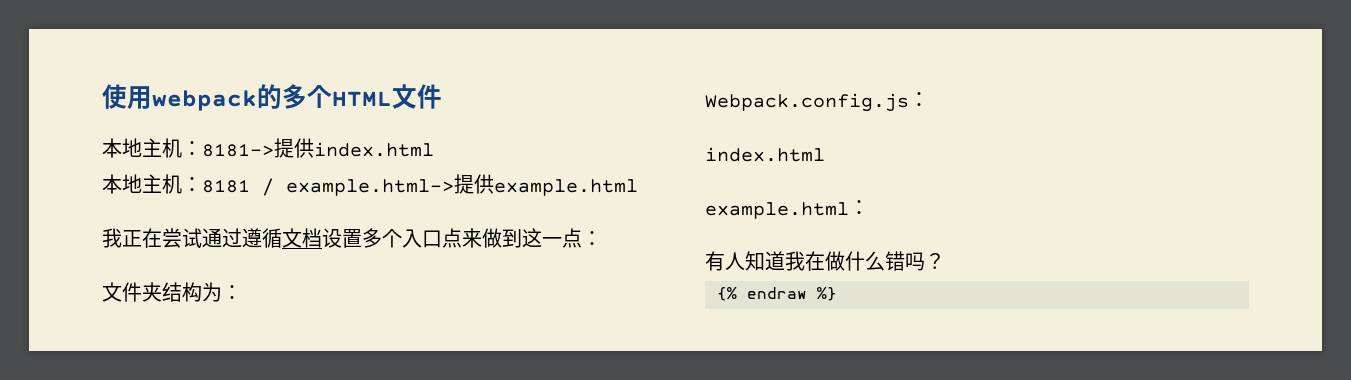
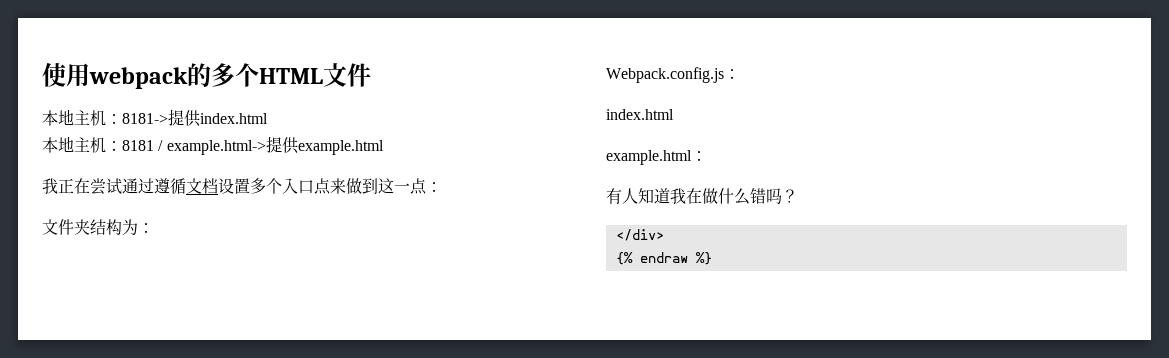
(945, 261) none -> [615,229,664,241] // </div>

